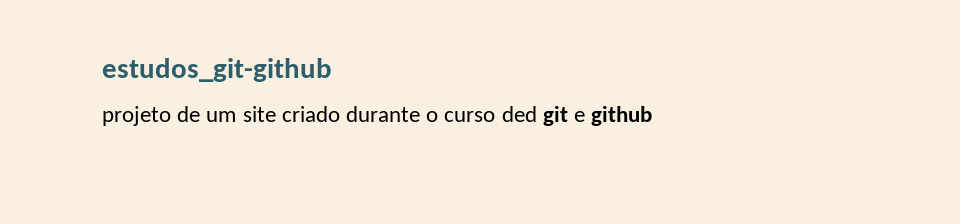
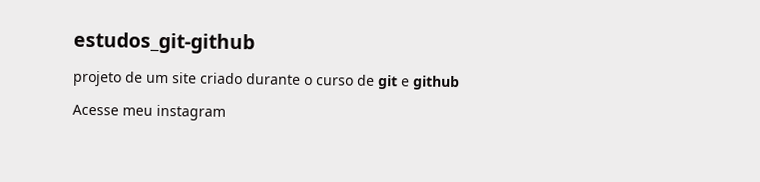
[501,106,537,122] ded -> [357,74,375,86] de
(653, 116) none -> [72,104,226,121] // Acesse meu instagram

